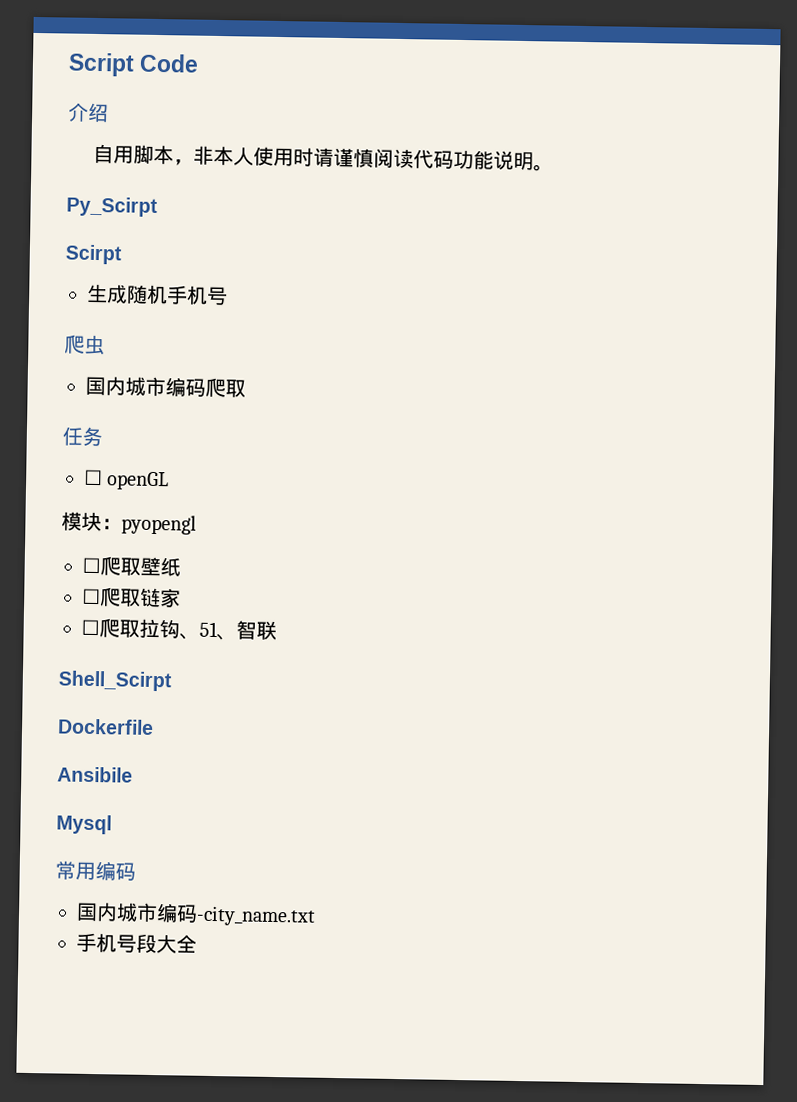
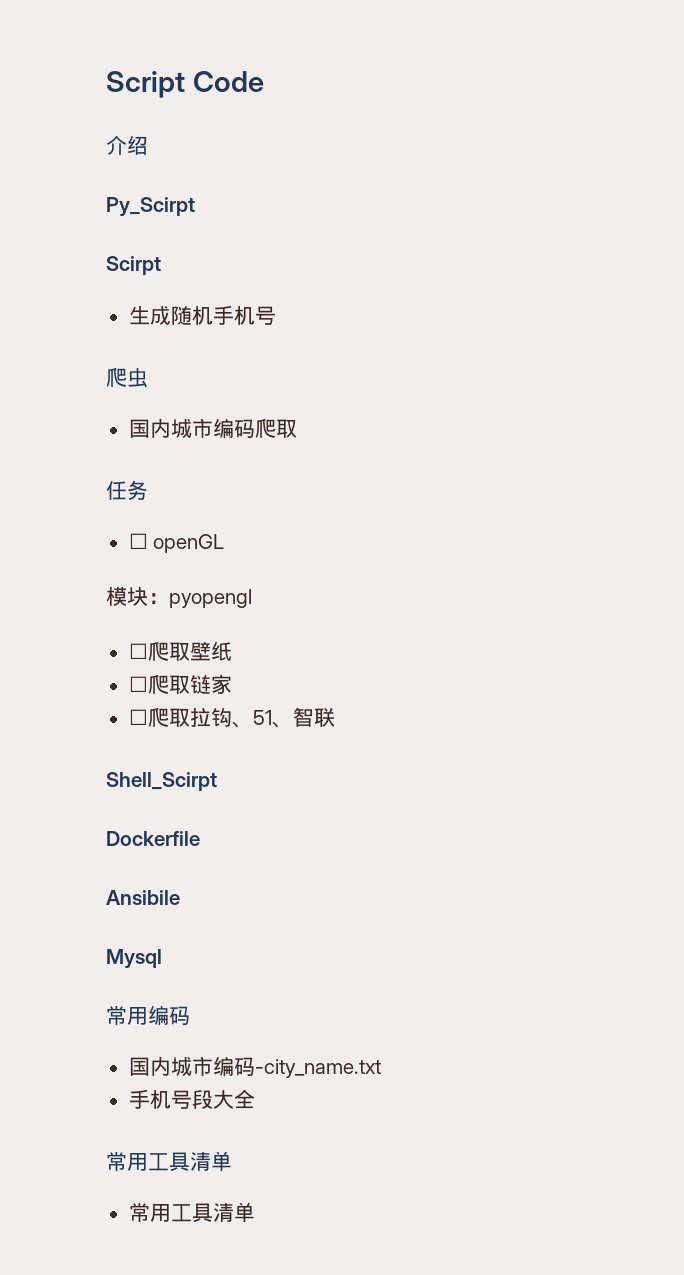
[93,143,555,172] // 自用脚本，非本人使用时请谨慎阅读代码功能说明。 -> (148, 145) none
(197, 944) none -> [106,1151,232,1172] [128,1202,255,1223] // 常用工具清单 // 常用工具清单

